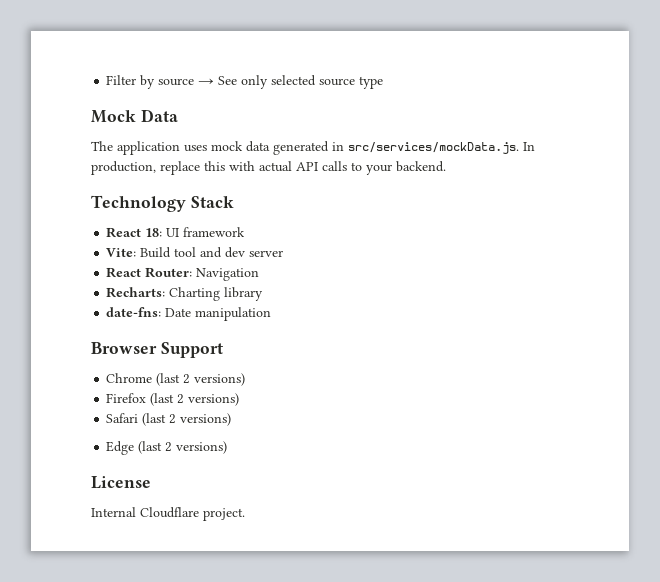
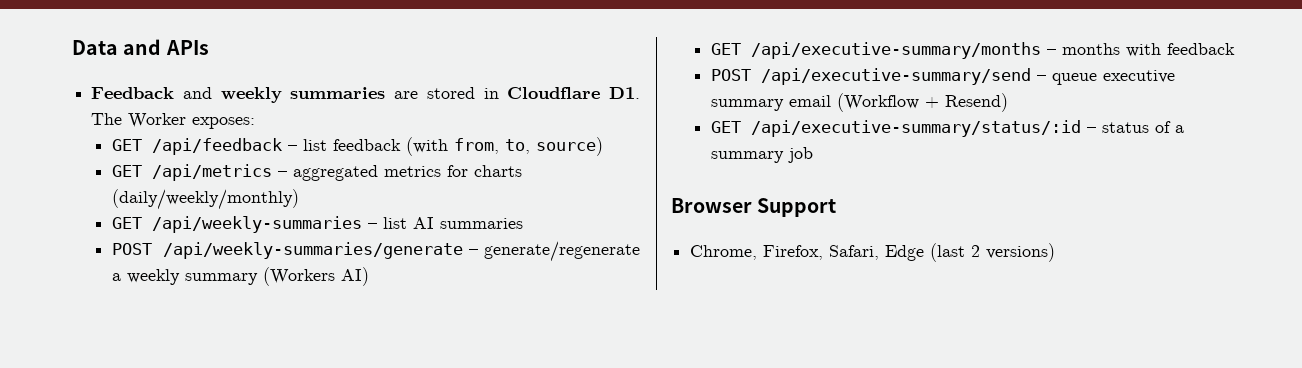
[106,75,384,89] [91,109,178,123] [91,141,535,155] [91,161,446,175] [91,195,234,212] [106,227,246,238] [106,247,284,258] [106,267,260,281] [106,287,264,301] [106,307,272,321] [91,342,223,358] [106,373,246,386] [106,393,240,406] [106,413,232,426] Filter by source → See only selected source type // Mock Data // The application uses mock data generated in src/services/mockData.js. In production, replace this with actual API calls to your backend. // Technology Stack // React 18: UI framework // Vite: Build tool and dev server // React Router: Navigation // Recharts: Charting library // date-fns: Date manipulation // Browser Support // Chrome (last 2 versions) // Firefox (last 2 versions) // Safari (last 2 versions) // -> [72,39,209,55] [91,87,640,103] [91,113,256,129] [112,137,604,156] [112,164,523,181] [112,189,300,210] [112,216,524,233] [112,241,640,262] [112,267,370,286] [711,42,1236,59] [711,68,1176,85] [711,93,1009,112] [711,120,1185,137] [711,147,814,163] [671,198,837,217] [690,245,880,260] Data and APIs // Feedback and weekly summaries are stored in Cloudflare D1. The Worker exposes: // GET /api/feedback – list feedback (with from, to, source) // GET /api/metrics – aggregated metrics for charts (daily/weekly/monthly) // GET /api/weekly-summaries – list AI summaries // POST /api/weekly-summaries/generate – generate/regenerate a weekly summary (Workers AI) // GET /api/executive-summary/months – months with feedback // POST /api/executive-summary/send – queue executive summary email (Workflow + Resend) // GET /api/executive-summary/status/:id – status of a summary job // Browser Support // Chrome, Firefox, Safari,
[91,476,151,489] [91,507,245,521] // License // Internal Cloudflare project. -> (1056, 252) none

